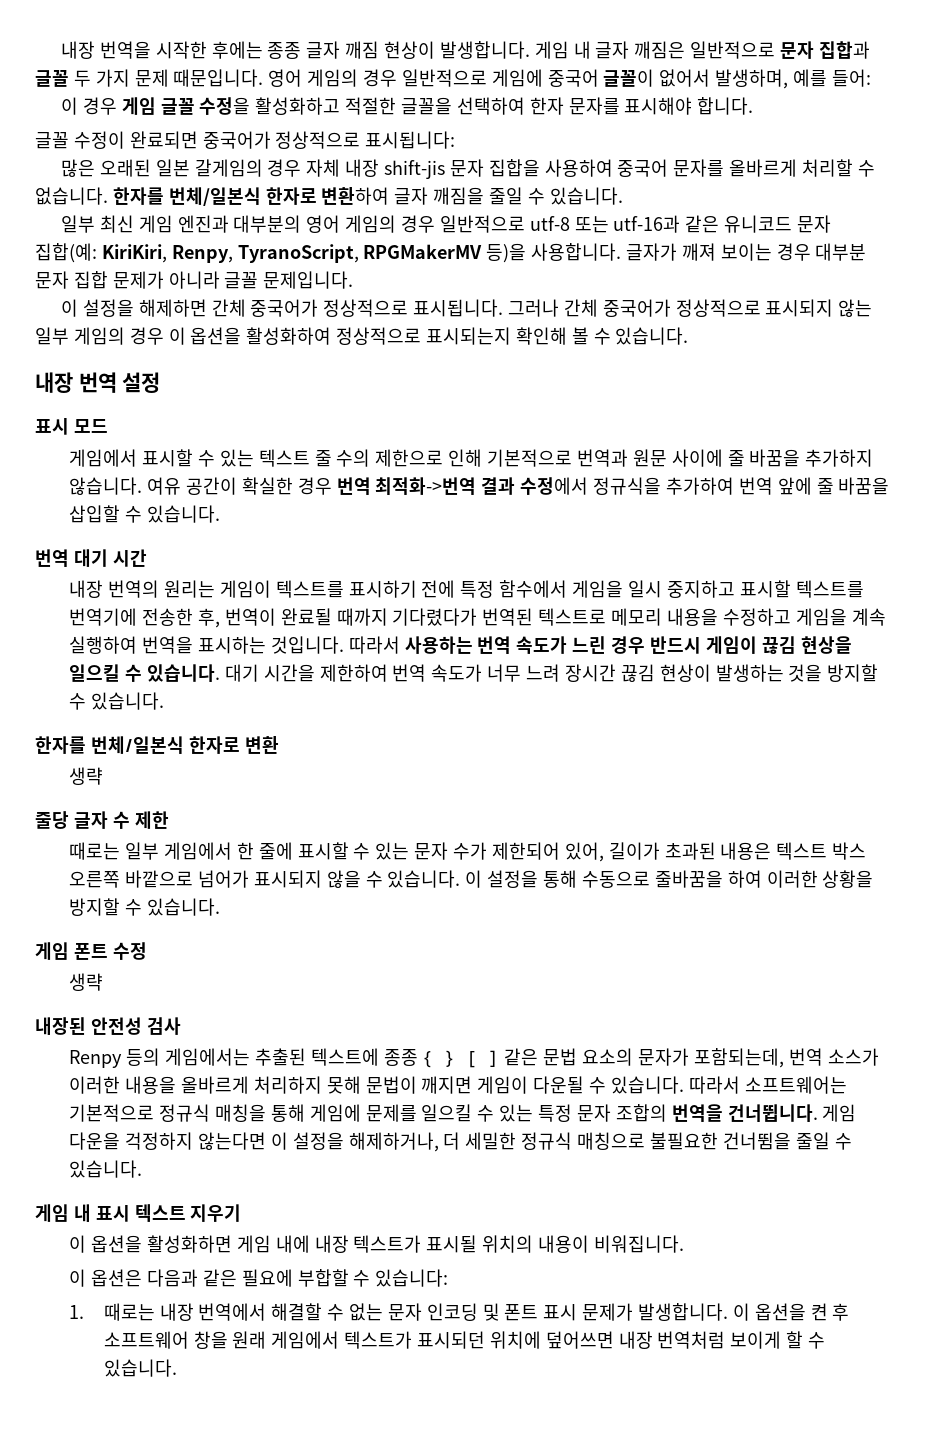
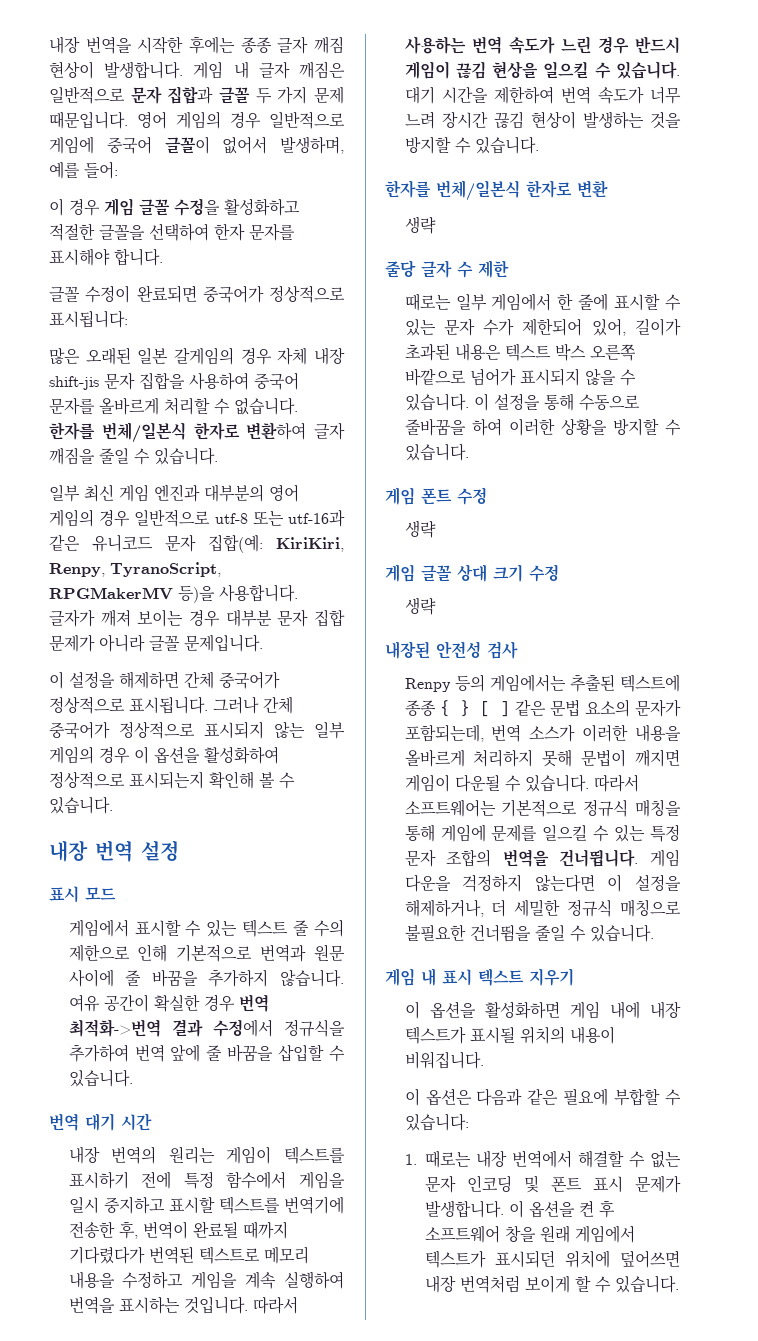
(104, 982) none -> [385,564,559,582] [404,597,436,615] // 게임 글꼴 상대 크기 수정 // 생략

